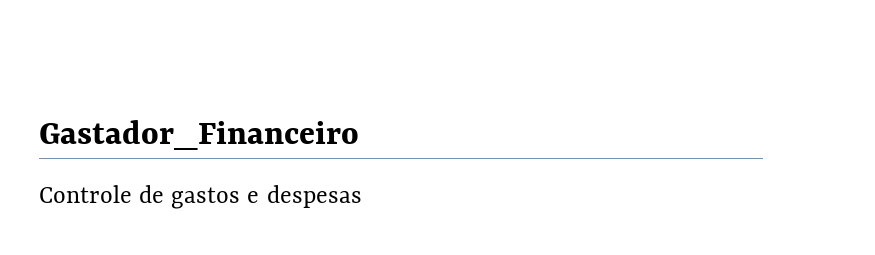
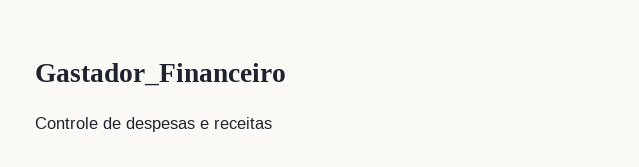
[171,185,362,209] gastos e despesas -> [126,117,272,132] despesas e receitas

